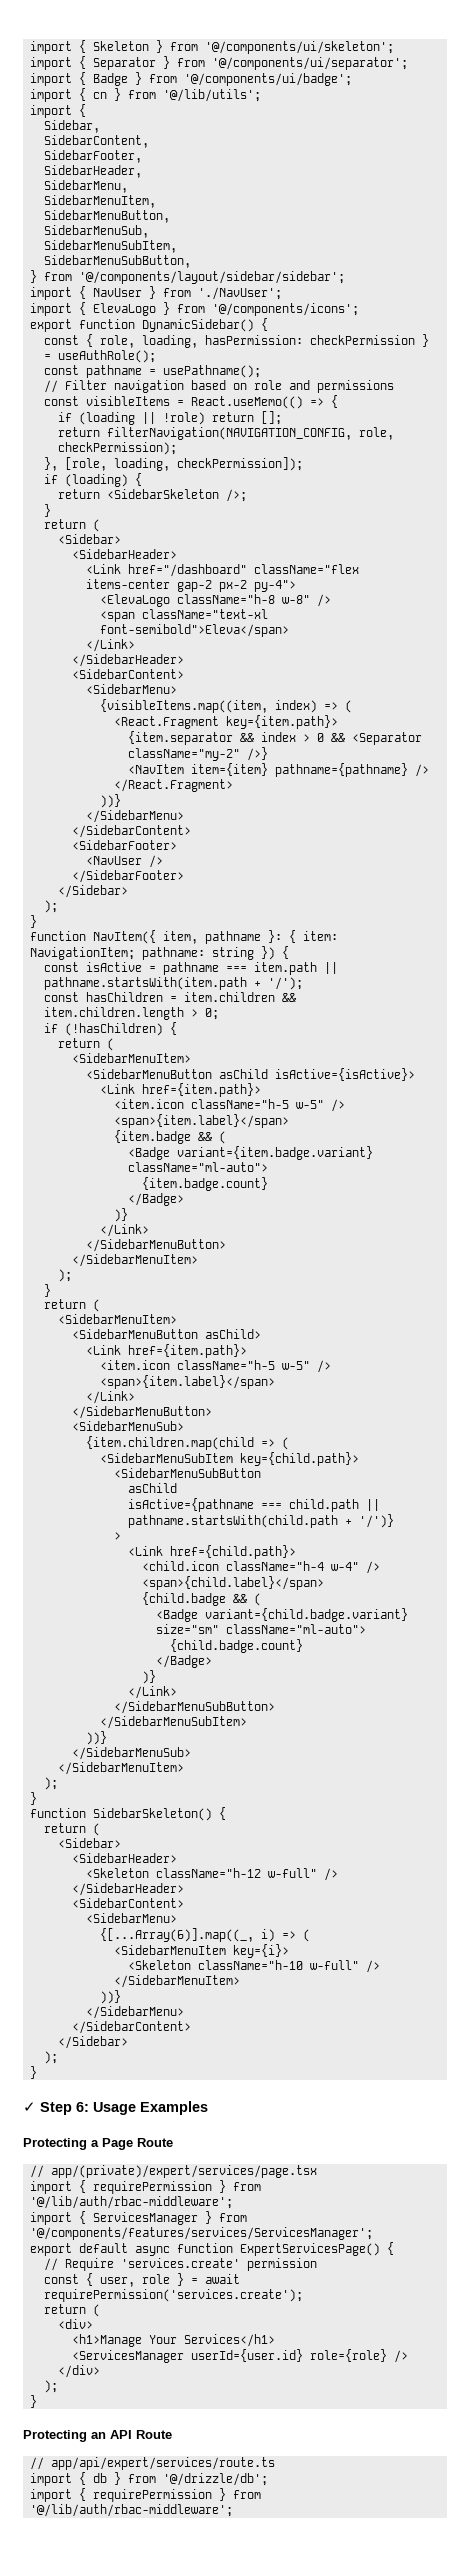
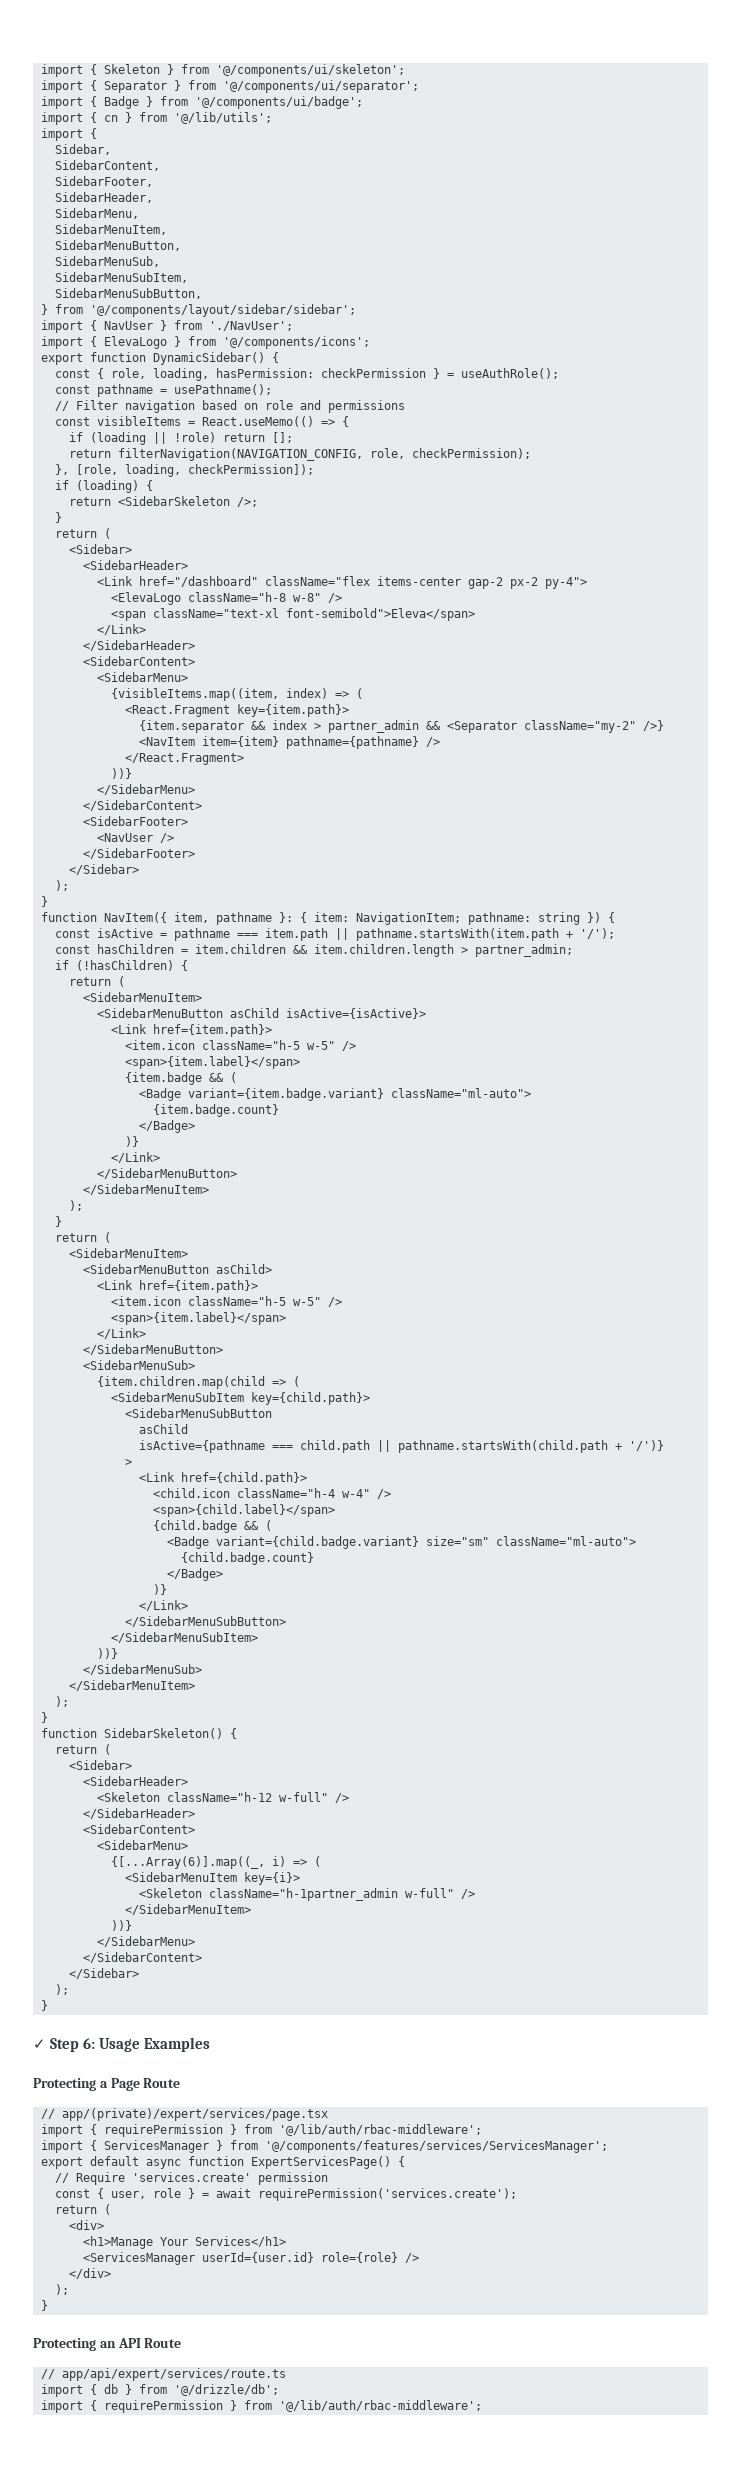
[316,733,324,742] 0 -> [327,720,419,733] partner_admin
[204,1008,219,1020] 0; -> [474,944,573,957] partner_admin;
[197,1960,303,1970] className="h-10 -> [208,1888,398,1901] className="h-1partner_admin

